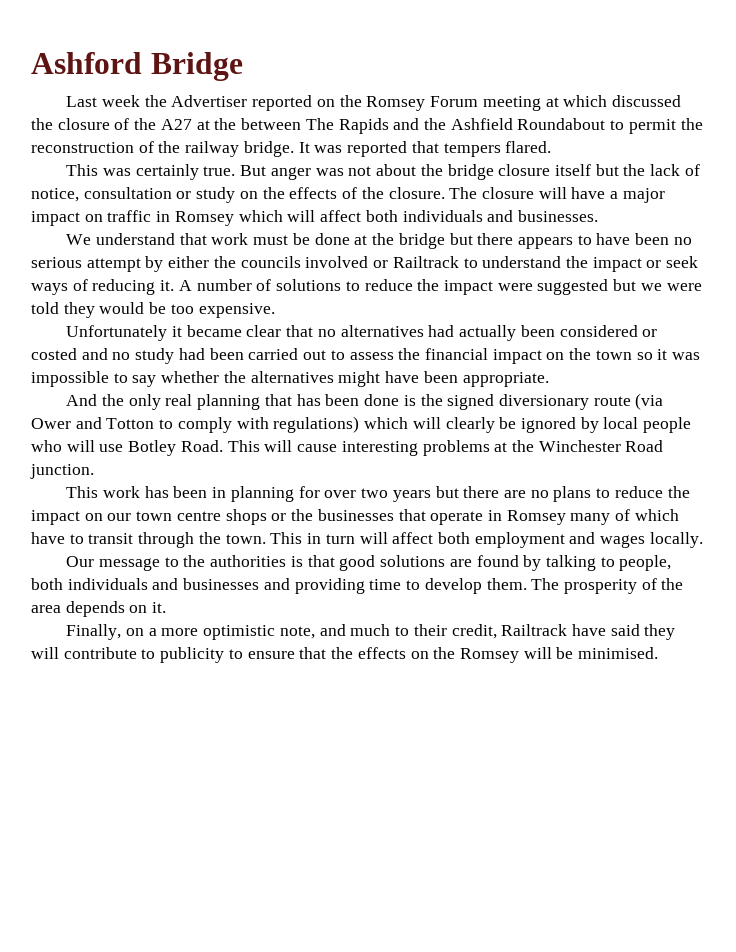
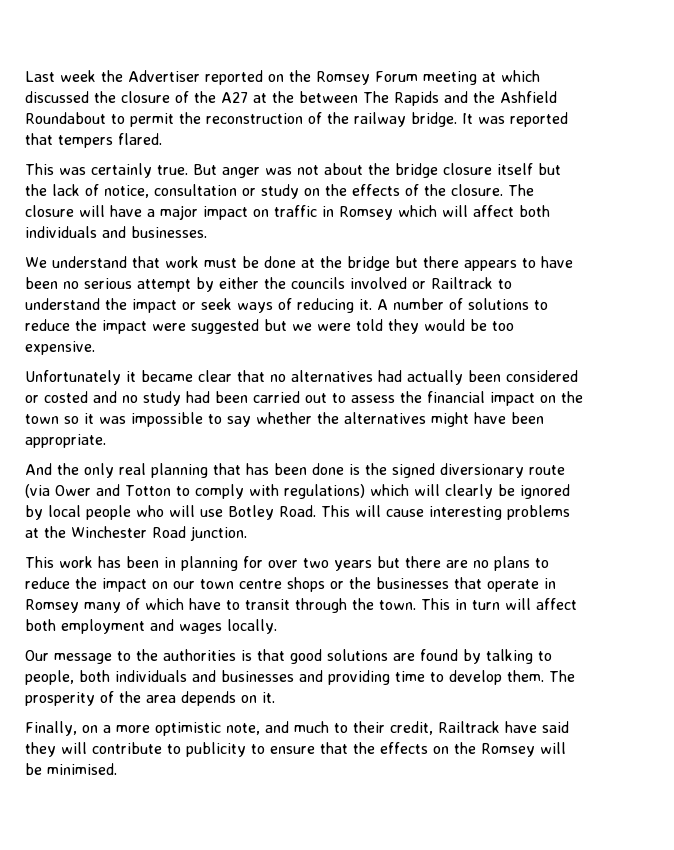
[31,52,243,81] Ashford Bridge // -> (25, 76) none

